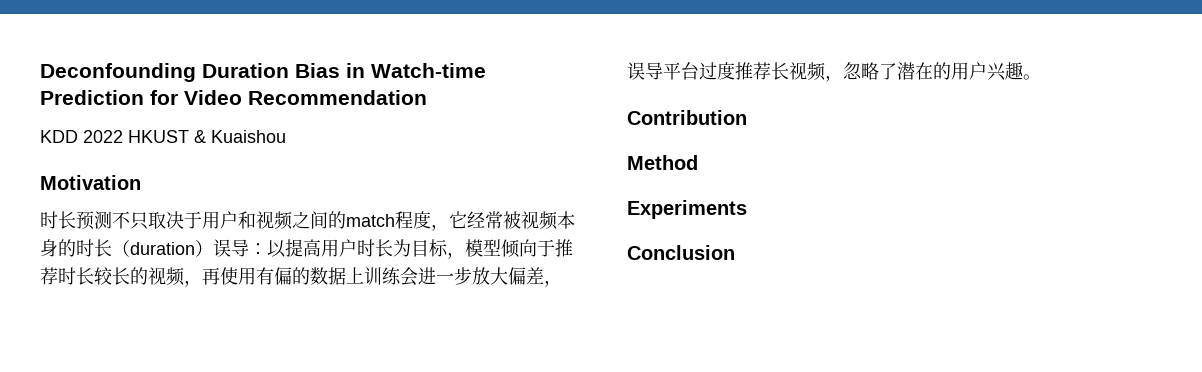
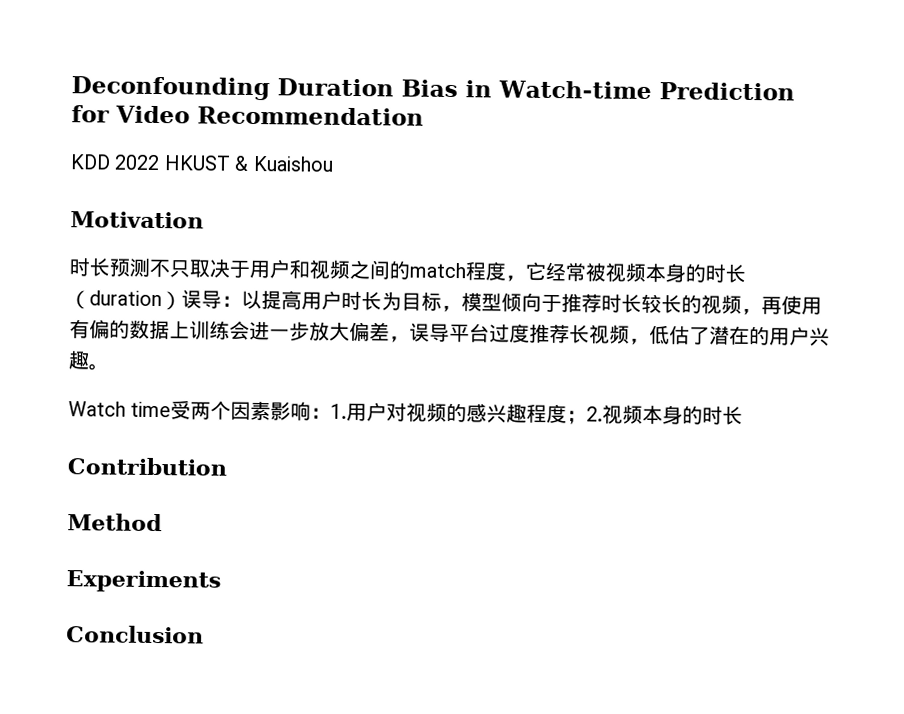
[843,62,879,80] 忽略 -> [649,324,690,345] 低估
(1041, 77) none -> [68,400,744,425] // Watch time受两个因素影响：1.用户对视频的感兴趣程度；2.视频本身的时长

